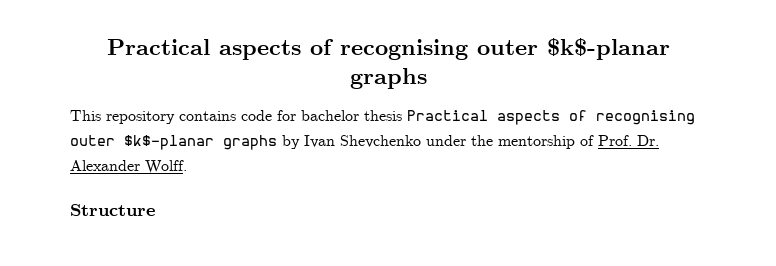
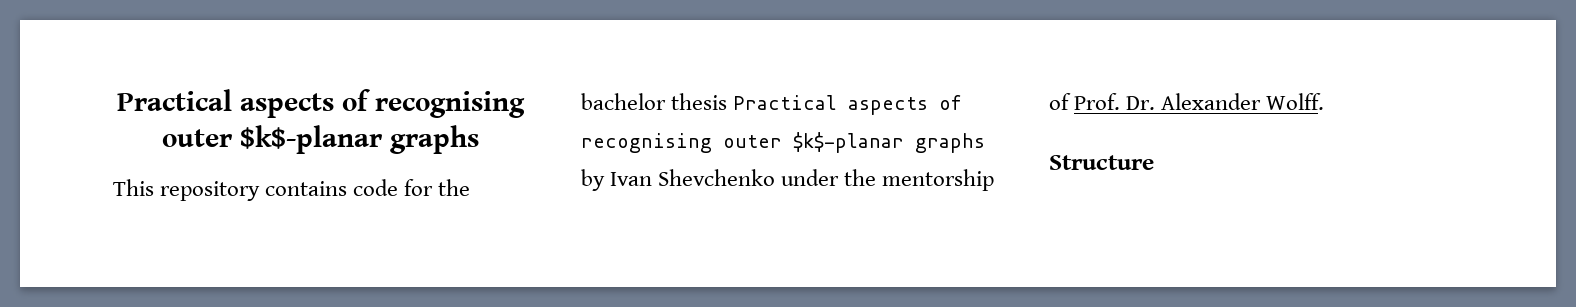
(296, 115) none -> [438,179,471,196] the

